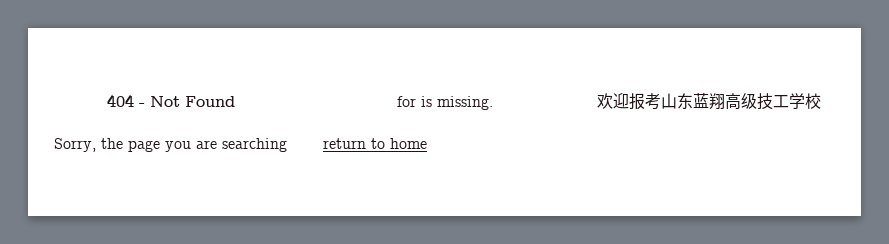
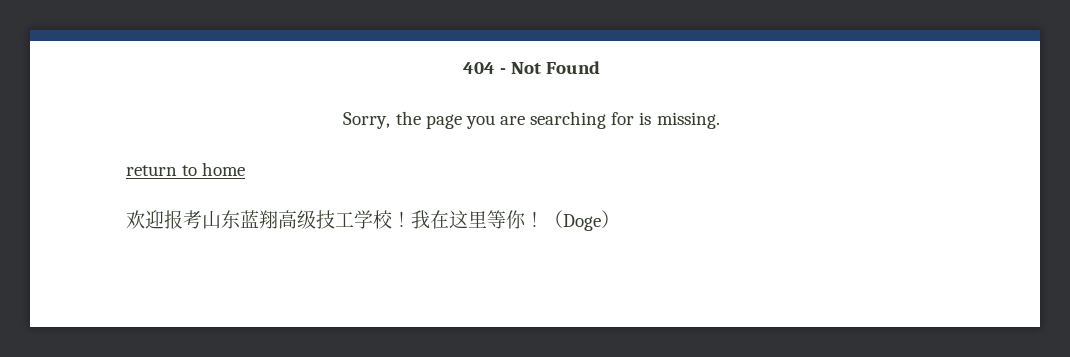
(821, 101) none -> [392,210,620,231] ！我在这里等你！（Doge）

